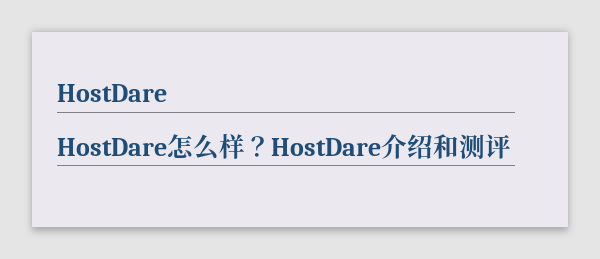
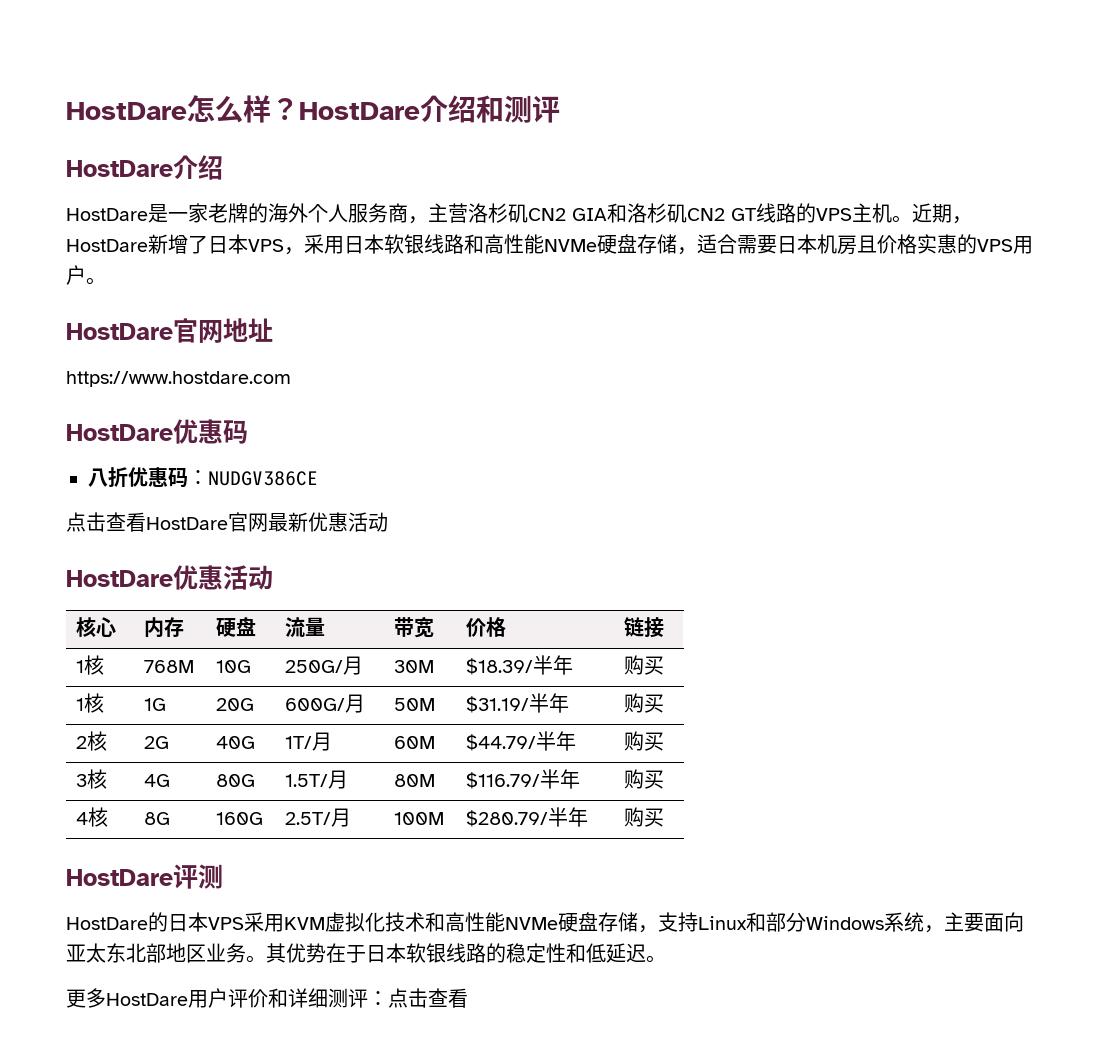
[57,84,167,102] [57,138,167,156] HostDare // HostDare -> [66,102,187,120] HostDare
(511, 146) none -> [66,155,223,180] [66,203,972,224] [66,234,1033,255] [66,265,106,285] [66,318,273,343] [66,371,291,387] [66,419,248,444] [88,467,318,488] [66,512,388,532] [66,565,273,590] [76,617,117,637] [144,617,185,638] [216,617,257,637] [285,617,326,638] [394,616,435,638] [466,617,507,637] [624,617,665,638] [76,655,105,675] [144,660,195,673] [216,660,252,673] [285,656,364,675] [394,660,435,673] [466,655,574,675] [624,655,665,675] [76,693,105,713] [144,698,167,711] [216,698,255,711] [285,694,366,713] [394,698,436,711] [466,693,570,713] [624,693,665,713] [76,731,108,751] [144,736,170,749] [216,736,256,749] [285,732,333,751] [394,736,436,749] [466,731,577,751] [624,731,665,751] [76,769,108,789] [144,774,171,787] [216,774,256,787] [285,770,349,789] [394,774,436,787] [466,769,581,789] [624,769,665,789] [76,807,109,827] [144,812,171,825] [216,812,264,825] [285,808,352,827] [394,812,445,825] [466,807,589,827] [624,807,665,827] [66,864,223,889] [66,912,1024,933] [66,943,666,963] [66,988,468,1008] // HostDare介绍 // HostDare是一家老牌的海外个人服务商，主营洛杉矶CN2 GIA和洛杉矶CN2 GT线路的VPS主机。近期，HostDare新增了日本VPS，采用日本软银线路和高性能NVMe硬盘存储，适合需要日本机房且价格实惠的VPS用户。 // HostDare官网地址 // https://www.hostdare.com // HostDare优惠码 // 八折优惠码：NUDGV386CE // 点击查看HostDare官网最新优惠活动 // HostDare优惠活动 // 核心 | 内存 | 硬盘 | 流量 | 带宽 | 价格 | 链接 // 1核 | 768M | 10G | 250G/月 | 30M | $18.39/半年 | 购买 // 1核 | 1G | 20G | 600G/月 | 50M | $31.19/半年 | 购买 // 2核 | 2G | 40G | 1T/月 | 60M | $44.79/半年 | 购买 // 3核 | 4G | 80G | 1.5T/月 | 80M | $116.79/半年 | 购买 // 4核 | 8G | 160G | 2.5T/月 | 100M | $280.79/半年 | 购买 // HostDare评测 // HostDare的日本VPS采用KVM虚拟化技术和高性能NVMe硬盘存储，支持Linux和部分Windows系统，主要面向亚太东北部地区业务。其优势在于日本软银线路的稳定性和低延迟。 // 更多HostDare用户评价和详细测评：点击查看

